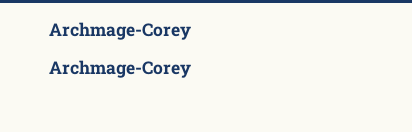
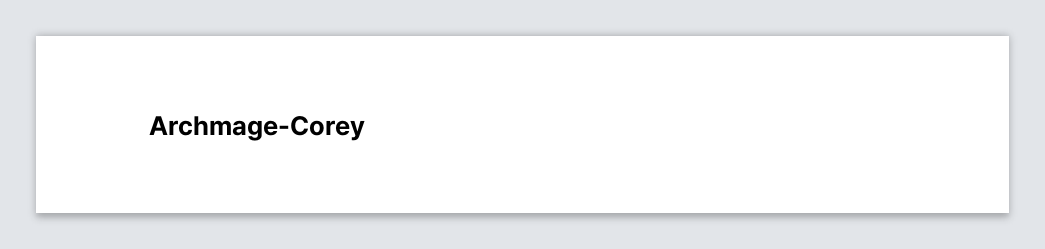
[49,22,191,40] [49,60,191,78] Archmage-Corey // Archmage-Corey -> [149,116,365,141] Archmage-Corey

